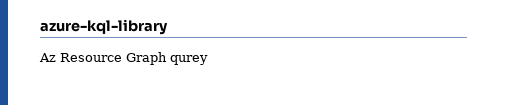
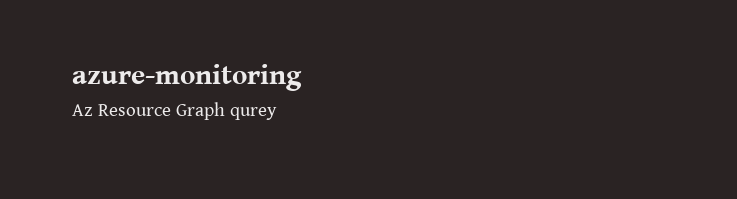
[40,19,168,35] azure-kql-library -> [72,64,302,91] azure-monitoring

